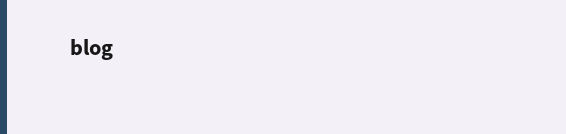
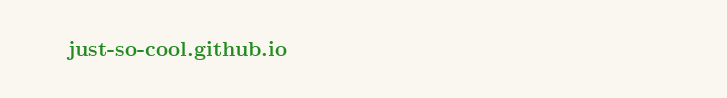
[70,39,113,60] blog -> [66,41,287,60] just-so-cool.github.io

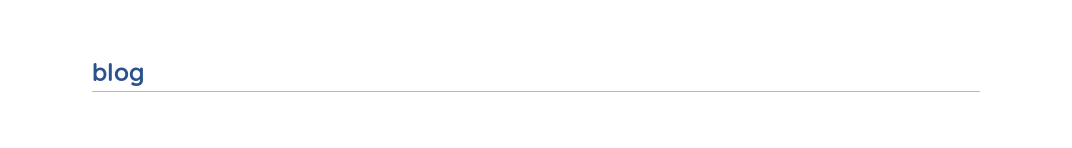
[66,41,287,60] just-so-cool.github.io -> [92,63,145,86] blog

